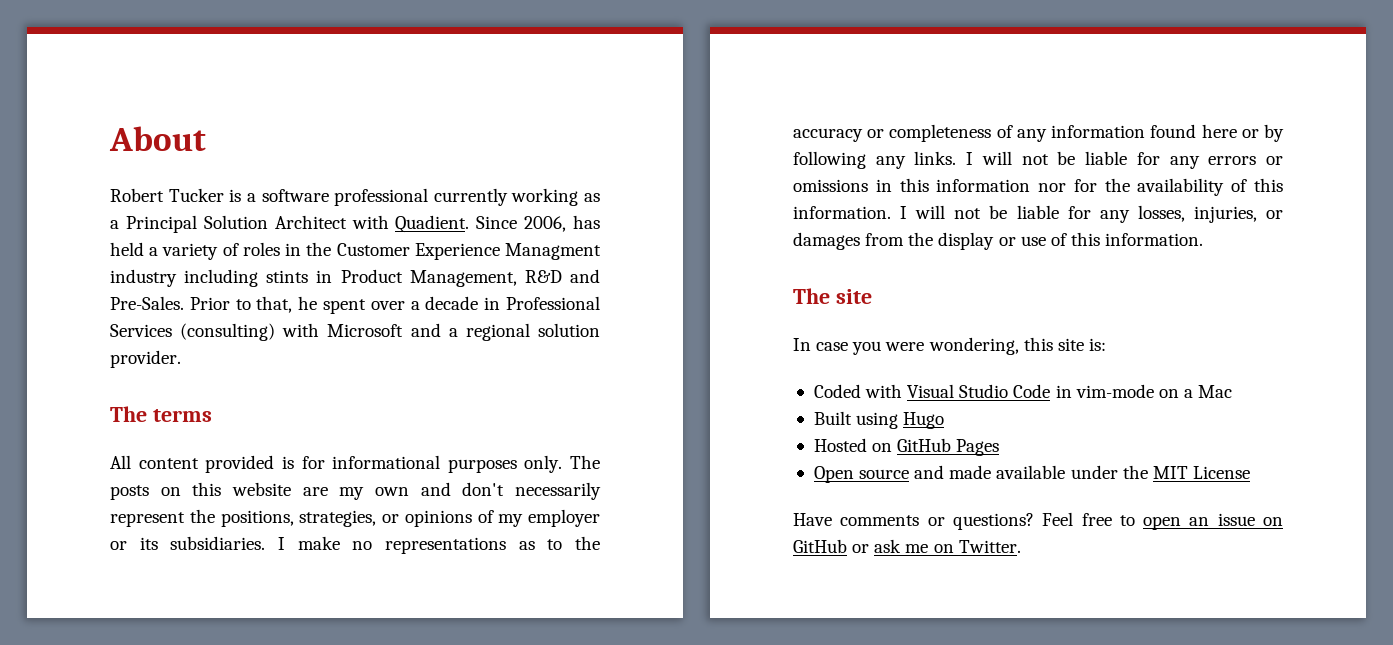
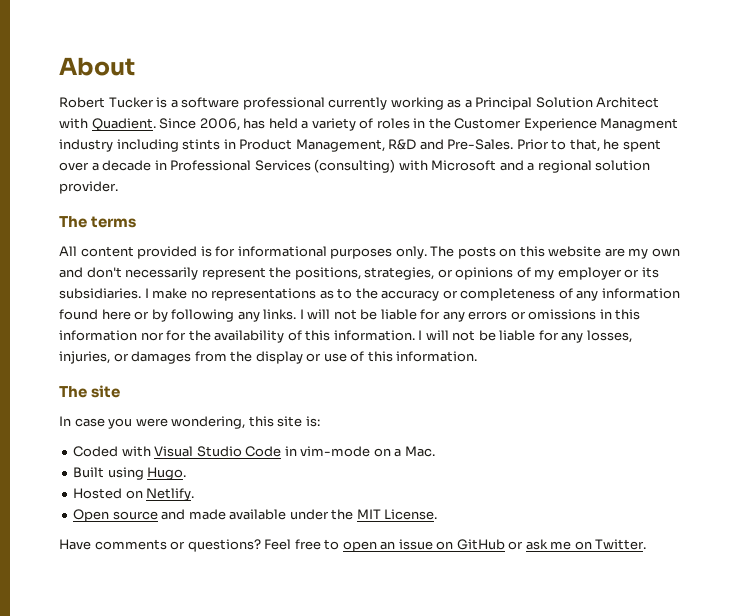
[1198,385,1233,398] Mac -> [404,446,435,457] Mac.
[903,412,945,429] Hugo -> [147,467,187,480] Hugo.
[897,438,1000,456] GitHub Pages -> [146,488,195,501] Netlify.
[1192,466,1250,479] License -> [384,509,438,520] License.

